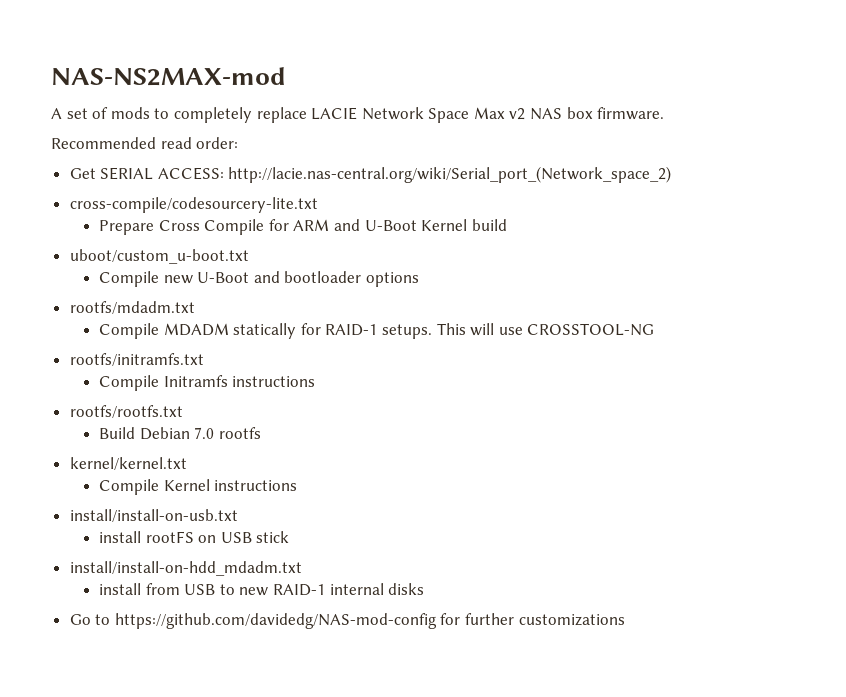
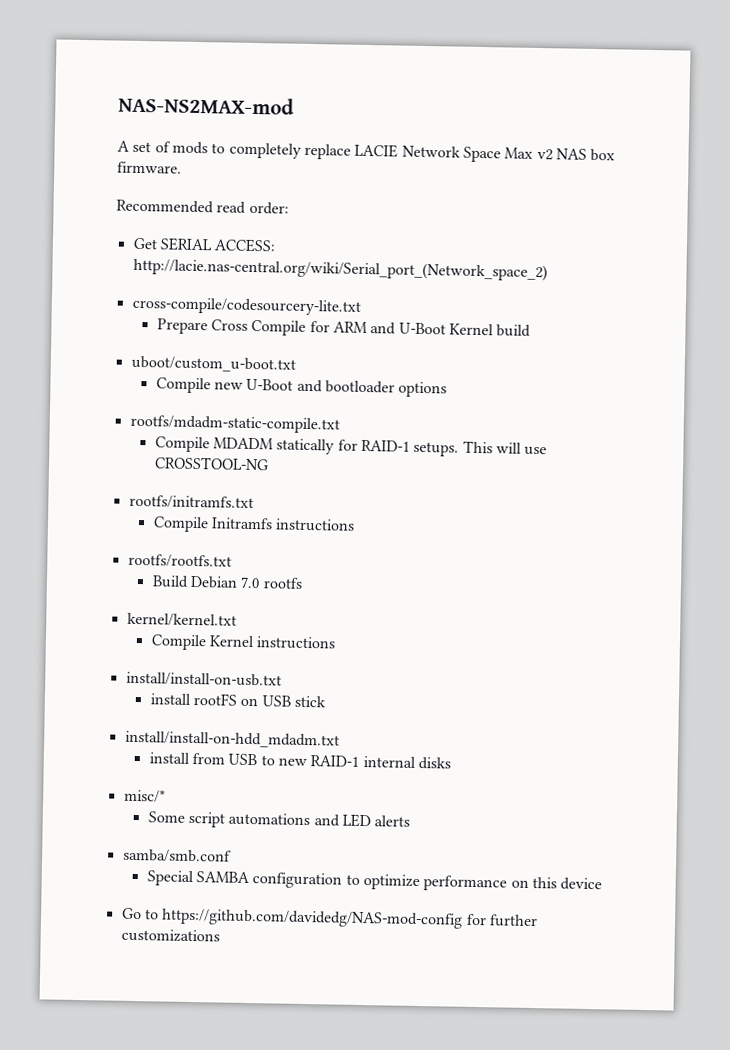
[69,301,195,314] rootfs/mdadm.txt -> [129,414,340,434] rootfs/mdadm-static-compile.txt
(425, 589) none -> [123,788,166,803] [147,811,411,828] [122,848,232,863] [146,870,603,892] // misc/* // Some script automations and LED alerts // samba/smb.conf // Special SAMBA configuration to optimize performance on this device

